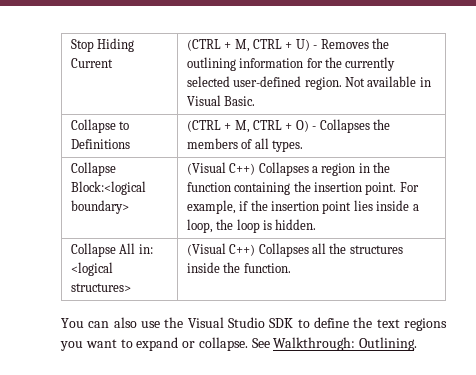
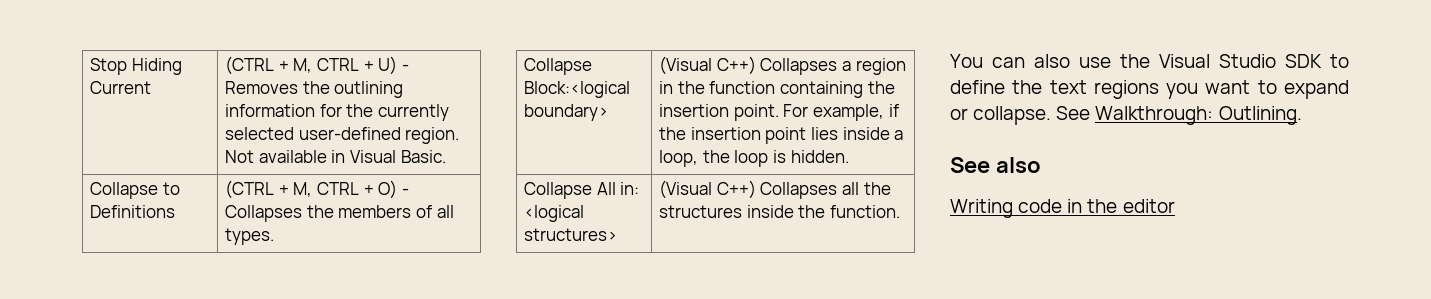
(418, 344) none -> [950,157,1041,173] [950,199,1175,218] // See also // Writing code in the editor

